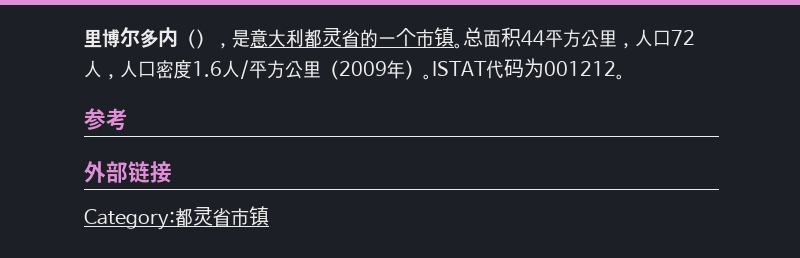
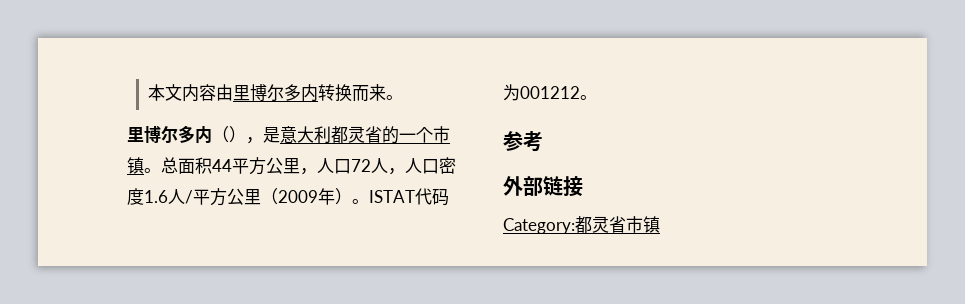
(84, 38) none -> [147,84,403,102] 本文内容由里博尔多内转换而来。 //

